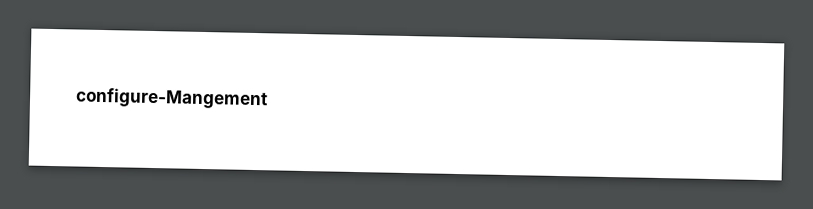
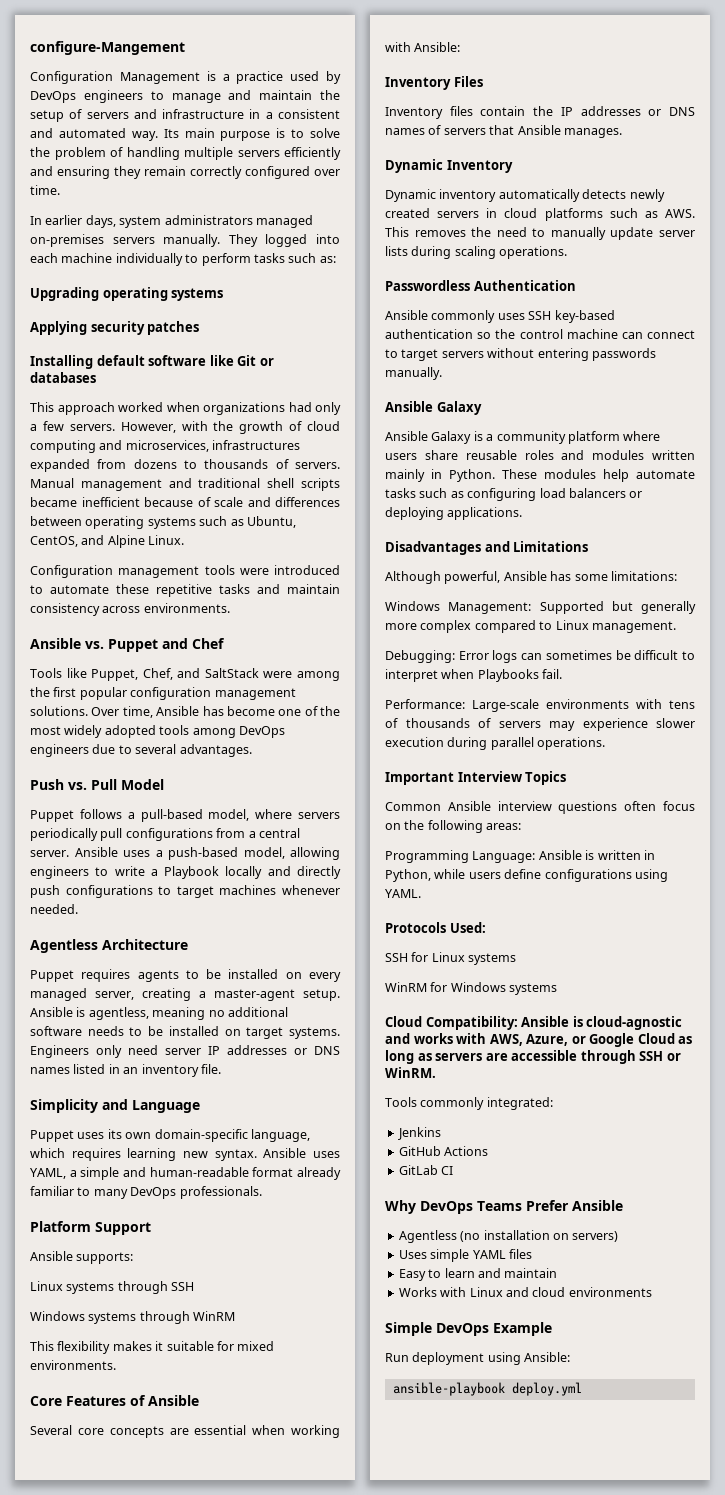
(268, 98) none -> [30,71,341,84] [30,90,341,103] [30,109,340,122] [30,128,340,141] [30,147,341,160] [30,166,340,179] [30,185,60,195] [30,215,313,228] [30,234,340,247] [30,253,336,266] [30,287,224,301] [30,321,200,335] [30,355,274,369] [30,372,96,383] [30,402,341,415] [30,421,340,434] [30,440,301,453] [30,459,340,472] [30,478,341,491] [30,497,340,507] [30,516,296,529] [30,535,185,548] [30,565,340,578] [30,584,340,597] [30,603,230,616] [30,638,225,652] [30,668,340,681] [30,687,296,700] [30,706,340,718] [30,725,285,738] [30,744,252,757] [30,779,164,790] [30,809,340,822] [30,828,300,841] [30,847,340,860] [30,866,341,879] [30,885,340,898] [30,904,78,914] [30,939,188,953] [30,969,341,982] [30,988,340,1001] [30,1007,288,1020] [30,1026,340,1039] [30,1045,340,1058] [30,1064,221,1077] [30,1099,200,1113] [30,1129,310,1142] [30,1148,340,1161] [30,1167,342,1180] [30,1186,262,1199] [30,1221,151,1235] [30,1251,134,1264] [30,1281,195,1294] [30,1311,236,1324] [30,1341,275,1354] [30,1360,116,1370] [30,1395,199,1406] [30,1425,341,1438] [385,42,461,52] [385,76,483,90] [385,106,695,119] [385,125,622,138] [385,159,513,173] [385,189,665,202] [385,208,695,221] [385,227,695,240] [385,246,568,259] [385,280,576,291] [385,310,615,323] [385,329,695,339] [385,348,656,361] [385,367,442,380] [385,401,482,415] [385,431,661,444] [385,450,695,460] [385,469,695,482] [385,488,643,501] [385,507,523,520] [385,541,589,555] [385,571,677,584] [385,601,696,614] [385,620,676,633] [385,650,695,663] [385,669,563,682] [385,699,695,712] [385,718,695,731] [385,737,606,750] [385,771,567,785] [385,801,695,814] [385,820,522,833] [385,850,655,863] [385,869,668,882] [385,889,421,898] [385,922,486,933] [385,952,517,965] [385,982,558,995] [385,1016,683,1030] [385,1033,693,1047] [385,1050,681,1064] [385,1067,436,1078] [385,1097,553,1110] [397,1127,441,1140] [398,1146,489,1156] [398,1165,454,1175] [385,1200,623,1214] [398,1230,619,1243] [398,1249,532,1262] [398,1268,558,1281] [398,1287,652,1297] [385,1322,552,1336] [385,1352,571,1365] [392,1382,582,1396] // Configuration Management is a practice used by DevOps engineers to manage and maintain the setup of servers and infrastructure in a consistent and automated way. Its main purpose is to solve the problem of handling multiple servers efficiently and ensuring they remain correctly configured over time. // In earlier days, system administrators managed on-premises servers manually. They logged into each machine individually to perform tasks such as: // Upgrading operating systems // Applying security patches // Installing default software like Git or databases // This approach worked when organizations had only a few servers. However, with the growth of cloud computing and microservices, infrastructures expanded from dozens to thousands of servers. Manual management and traditional shell scripts became inefficient because of scale and differences between operating systems such as Ubuntu, CentOS, and Alpine Linux. // Configuration management tools were introduced to automate these repetitive tasks and maintain consistency across environments. // Ansible vs. Puppet and Chef // Tools like Puppet, Chef, and SaltStack were among the first popular configuration management solutions. Over time, Ansible has become one of the most widely adopted tools among DevOps engineers due to several advantages. // Push vs. Pull Model // Puppet follows a pull-based model, where servers periodically pull configurations from a central server. Ansible uses a push-based model, allowing engineers to write a Playbook locally and directly push configurations to target machines whenever needed. // Agentless Architecture // Puppet requires agents to be installed on every managed server, creating a master-agent setup. Ansible is agentless, meaning no additional software needs to be installed on target systems. Engineers only need server IP addresses or DNS names listed in an inventory file. // Simplicity and Language // Puppet uses its own domain-specific language, which requires learning new syntax. Ansible uses YAML, a simple and human-readable format already familiar to many DevOps professionals. // Platform Support // Ansible supports: // Linux systems through SSH // Windows systems through WinRM // This flexibility makes it suitable for mixed environments. // Core Features of Ansible // Several core concepts are essential when working with Ansible: // Inventory Files // Inventory files contain the IP addresses or DNS names of servers that Ansible manages. // Dynamic Inventory // Dynamic inventory automatically detects newly created servers in cloud platforms such as AWS. This removes the need to manually update server lists during scaling operations. // Passwordless Authentication // Ansible commonly uses SSH key-based authentication so the control machine can connect to target servers without entering passwords manually. // Ansible Galaxy // Ansible Galaxy is a community platform where users share reusable roles and modules written mainly in Python. These modules help automate tasks such as configuring load balancers or deploying applications. // Disadvantages and Limitations // Although powerful, Ansible has some limitations: // Windows Management: Supported but generally more complex compared to Linux management. // Debugging: Error logs can sometimes be difficult to interpret when Playbooks fail. // Performance: Large-scale environments with tens of thousands of servers may experience slower execution during parallel operations. // Important Interview Topics // Common Ansible interview questions often focus on the following areas: // Programming Language: Ansible is written in Python, while users define configurations using YAML. // Protocols Used: // SSH for Linux systems // WinRM for Windows systems // Cloud Compatibility: Ansible is cloud-agnostic and works with AWS, Azure, or Google Cloud as long as servers are accessible through SSH or WinRM. // Tools commonly integrated: // Jenkins // GitHub Actions // GitLab CI // Why DevOps Teams Prefer Ansible // Agentless (no installation on servers) // Uses simple YAML files // Easy to learn and maintain // Works with Linux and cloud environments // Simple DevOps Example // Run deployment using Ansible: // ansible-playbook deploy.yml

